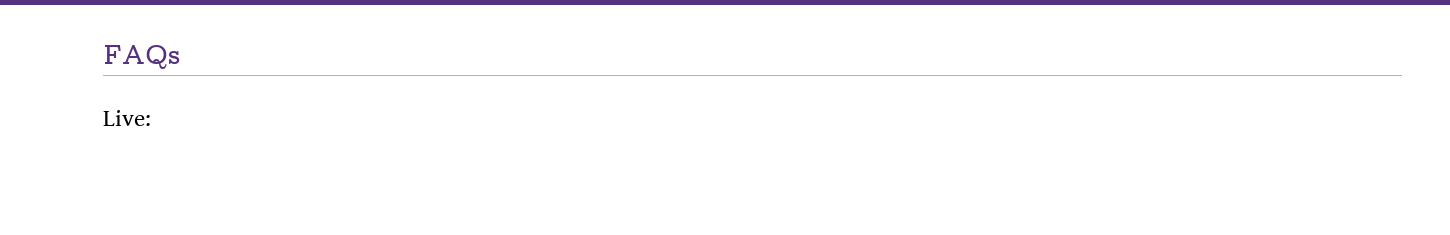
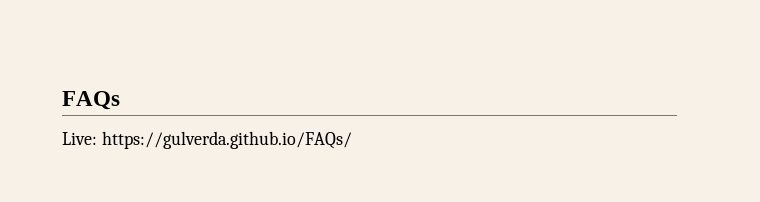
(151, 118) none -> [101,131,352,149] https://gulverda.github.io/FAQs/

